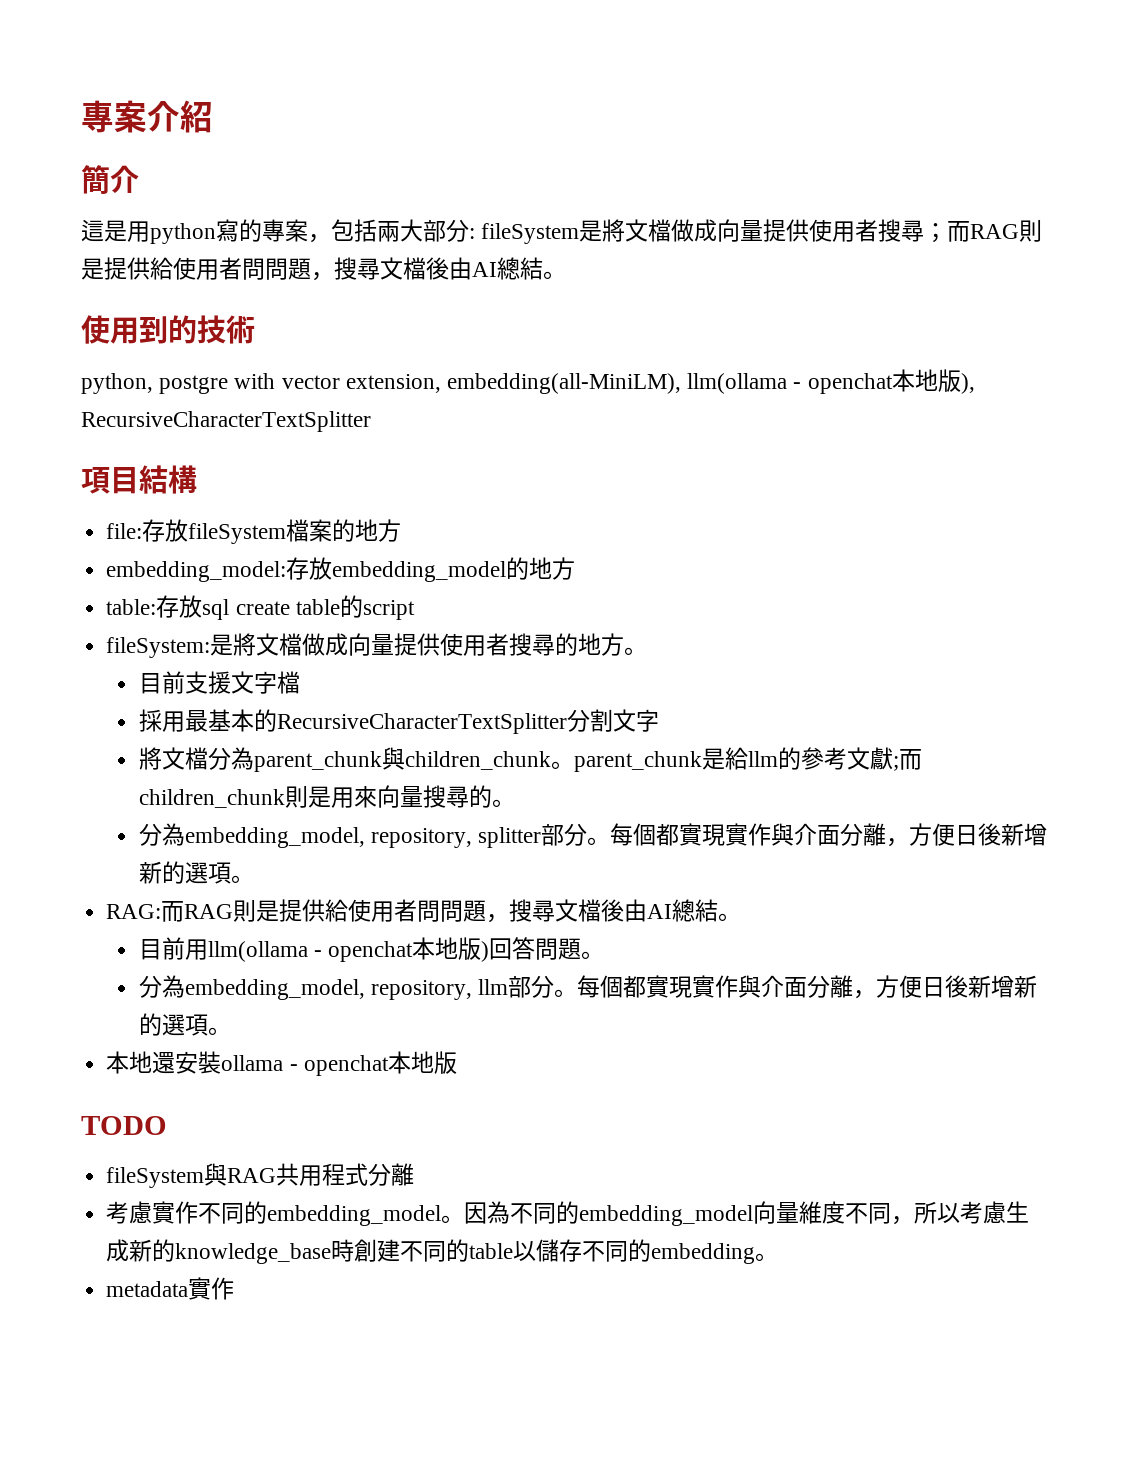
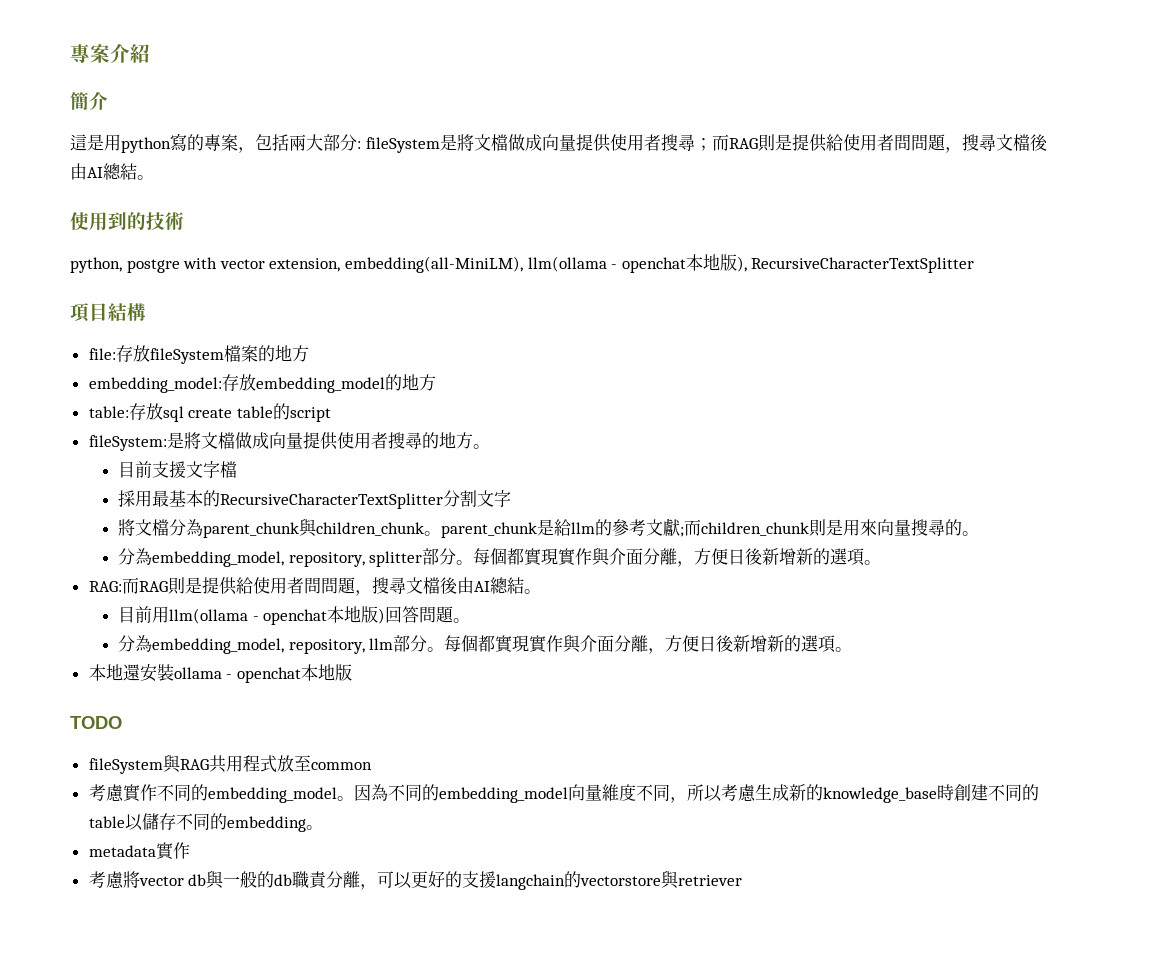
[368,1163,415,1186] 分離 -> [276,755,372,772] 放至common
(235, 1288) none -> [88,871,743,890] // 考慮將vector db與一般的db職責分離，可以更好的支援langchain的vectorstore與retriever

